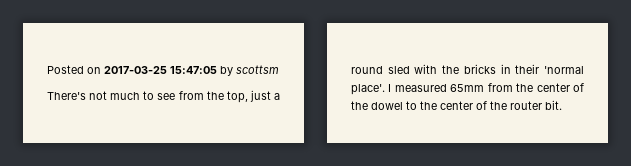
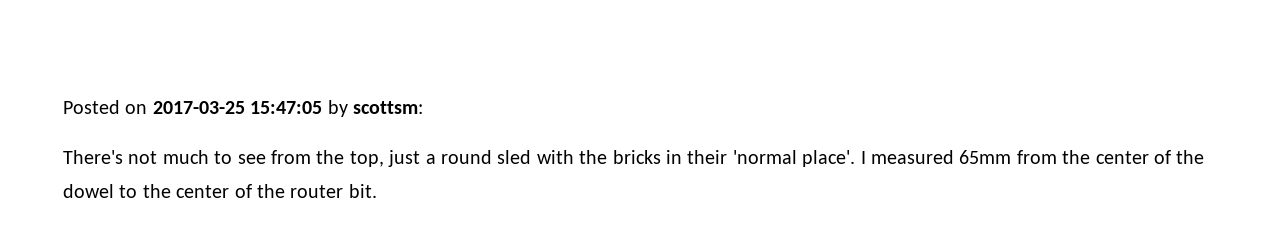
[236,65,279,74] scottsm -> [353,101,423,114] scottsm:

